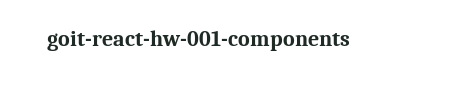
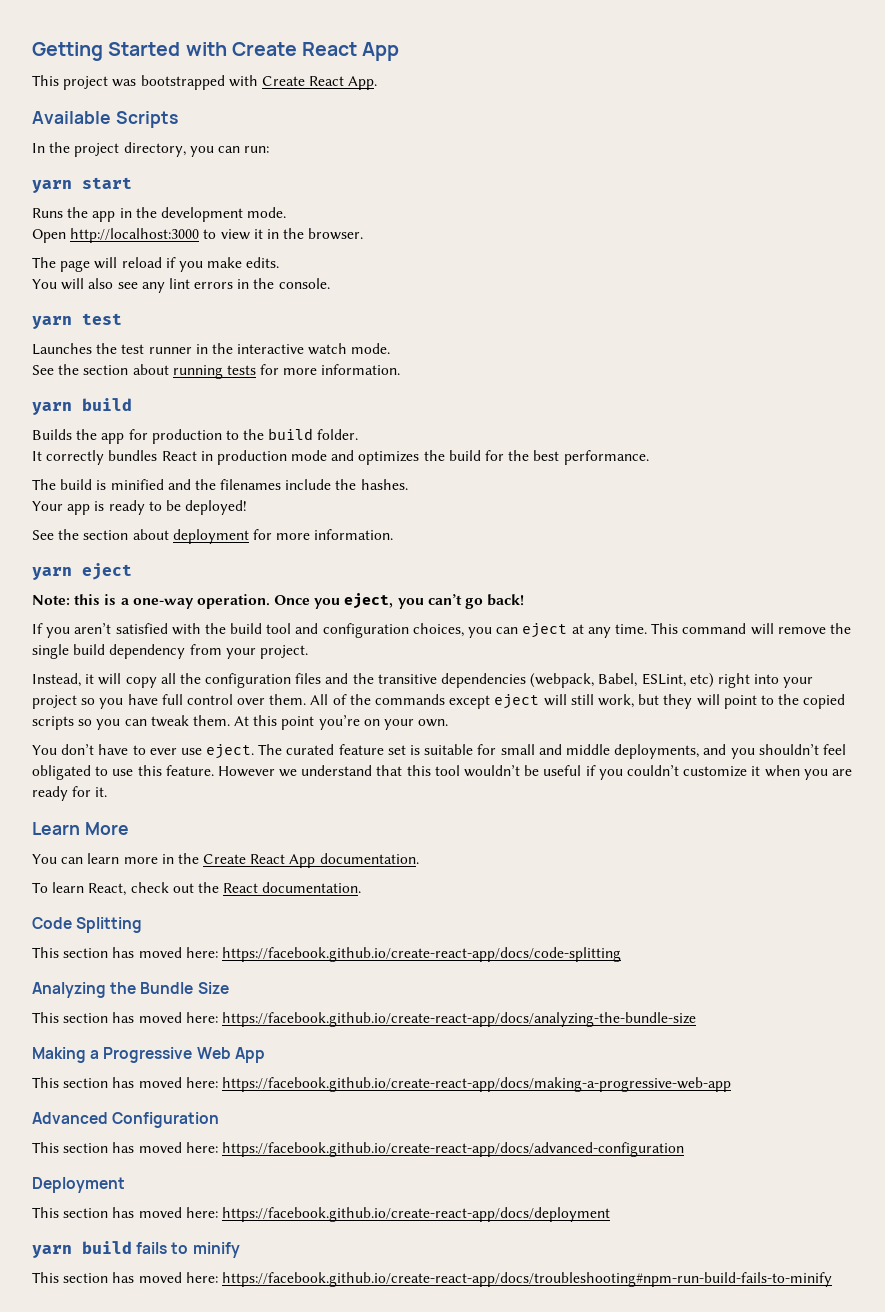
[47,30,350,51] goit-react-hw-001-components -> [32,42,400,61] [32,75,378,90] [32,111,178,128] [32,142,270,157] [32,177,132,193] [32,207,287,222] [32,228,364,243] [32,257,280,272] [32,278,330,293] [32,313,122,329] [32,343,391,355] [32,364,401,379] [32,398,132,415] [32,428,359,444] [32,450,649,465] [32,479,408,490] [32,500,248,515] [32,529,394,544] [32,563,132,580] [32,593,525,609] [32,623,851,638] [32,644,308,659] [32,673,814,688] [32,694,846,709] [32,715,449,730] [32,744,846,759] [32,765,852,780] [32,786,108,801] [32,822,129,835] [32,853,419,868] [32,882,362,896] [32,917,143,933] [32,947,621,962] [32,982,229,998] [32,1012,696,1027] [32,1047,265,1063] [32,1077,731,1092] [32,1112,220,1128] [32,1142,684,1157] [32,1177,125,1193] [32,1207,610,1222] [32,1241,240,1258] [32,1272,832,1287] Getting Started with Create React App // This project was bootstrapped with Create React App. // Available Scripts // In the project directory, you can run: // yarn start // Runs the app in the development mode. // Open http://localhost:3000 to view it in the browser. // The page will reload if you make edits. // You will also see any lint errors in the console. // yarn test // Launches the test runner in the interactive watch mode. // See the section about running tests for more information. // yarn build // Builds the app for production to the build folder. // It correctly bundles React in production mode and optimizes the build for the best performance. // The build is minified and the filenames include the hashes. // Your app is ready to be deployed! // See the section about deployment for more information. // yarn eject // Note: this is a one-way operation. Once you eject, you can’t go back! // If you aren’t satisfied with the build tool and configuration choices, you can eject at any time. This command will remove the single build dependency from your project. // Instead, it will copy all the configuration files and the transitive dependencies (webpack, Babel, ESLint, etc) right into your project so you have full control over them. All of the commands except eject will still work, but they will point to the copied scripts so you can tweak them. At this point you’re on your own. // You don’t have to ever use eject. The curated feature set is suitable for small and middle deployments, and you shouldn’t feel obligated to use this feature. However we understand that this tool wouldn’t be useful if you couldn’t customize it when you are ready for it. // Learn More // You can learn more in the Create React App documentation. // To learn React, check out the React documentation. // Code Splitting // This section has moved here: https://facebook.github.io/create-react-app/docs/code-splitting // Analyzing the Bundle Size // This section has moved here: https://facebook.github.io/create-react-app/docs/analyzing-the-bundle-size // Making a Progressive Web App // This section has moved here: https://facebook.github.io/create-react-app/docs/making-a-progressive-web-app // Advanced Configuration // This section has moved here: https://facebook.github.io/create-react-app/docs/advanced-configuration // Deployment // This section has moved here: https://facebook.github.io/create-react-app/docs/deployment // yarn build fails to minify // This section has moved here: https://facebook.github.io/create-react-app/docs/troubleshooting#npm-run-build-fails-to-minify

